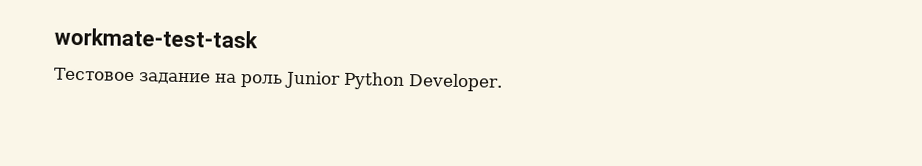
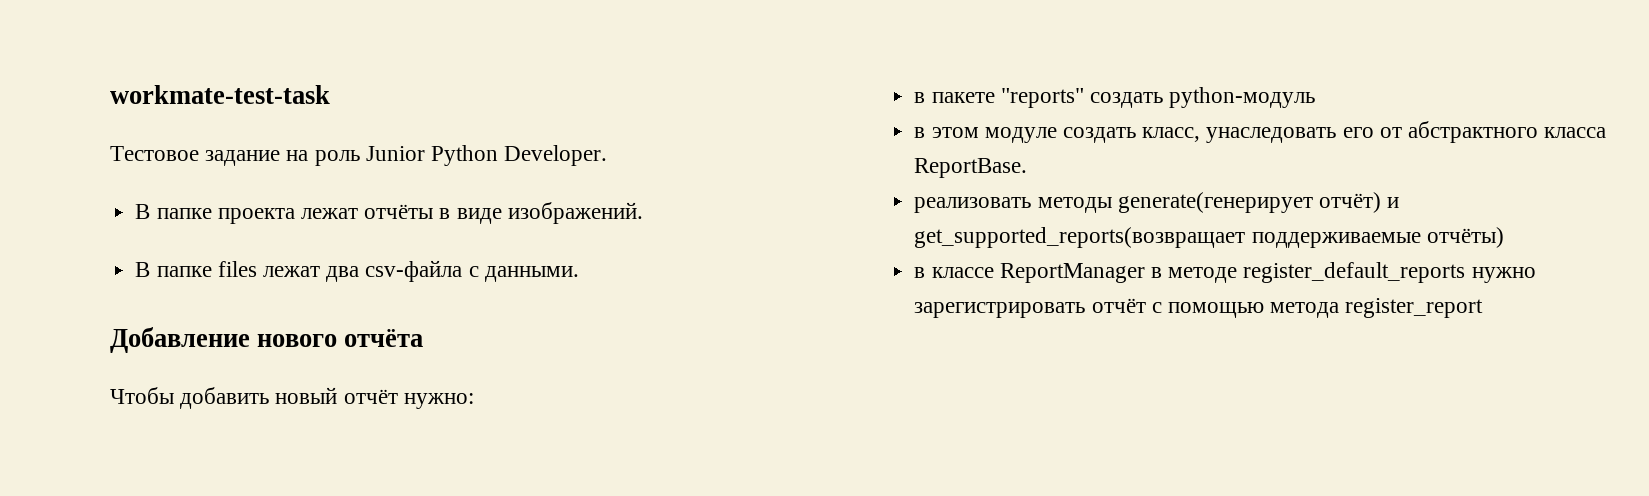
(503, 82) none -> [135,202,643,224] [135,260,579,282] [110,327,424,353] [110,387,474,409] [914,87,1316,108] [914,121,1607,143] [914,158,1028,178] [914,192,1400,213] [914,227,1504,248] [914,262,1536,283] [914,298,1484,318] // В папке проекта лежат отчёты в виде изображений. // В папке files лежат два csv-файла с данными. // Добавление нового отчёта // Чтобы добавить новый отчёт нужно: // в пакете "reports" создать python-модуль // в этом модуле создать класс, унаследовать его от абстрактного класса ReportBase. // реализовать методы generate(генерирует отчёт) и get_supported_reports(возвращает поддерживаемые отчёты) // в классе ReportManager в методе register_default_reports нужно зарегистрировать отчёт с помощью метода register_report

